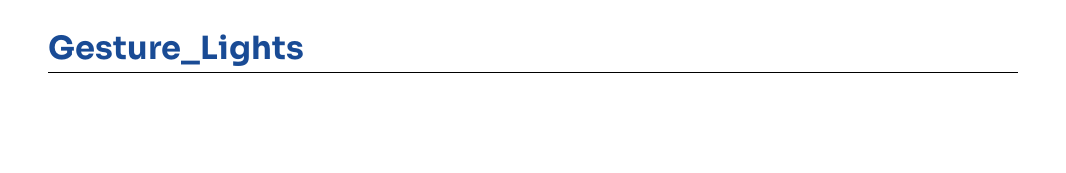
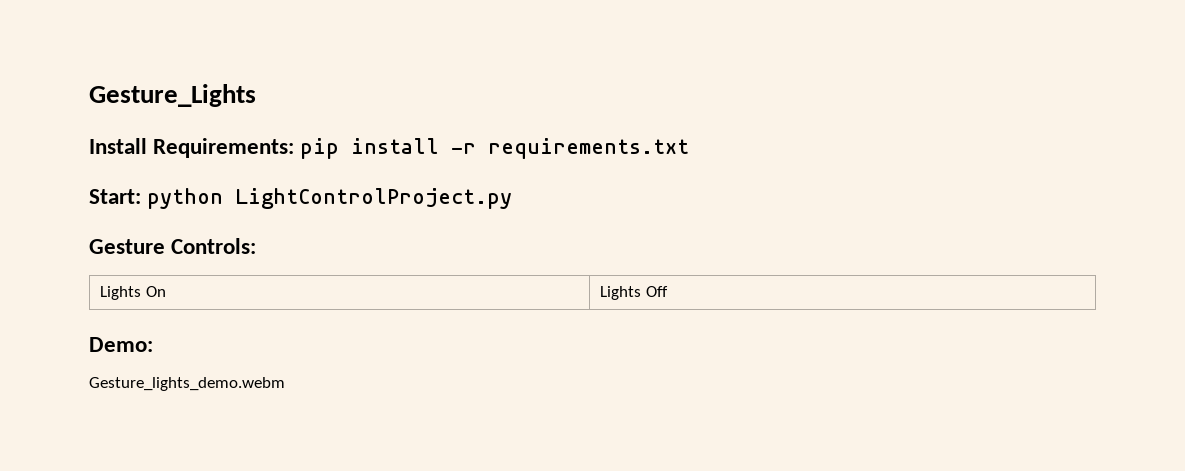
(304, 50) none -> [89,138,690,159] [89,188,513,209] [89,238,257,254] [100,286,166,300] [600,286,668,300] [89,337,153,352] [89,377,285,391] // Install Requirements: pip install -r requirements.txt // Start: python LightControlProject.py // Gesture Controls: // Lights On | Lights Off // Demo: // Gesture_lights_demo.webm

